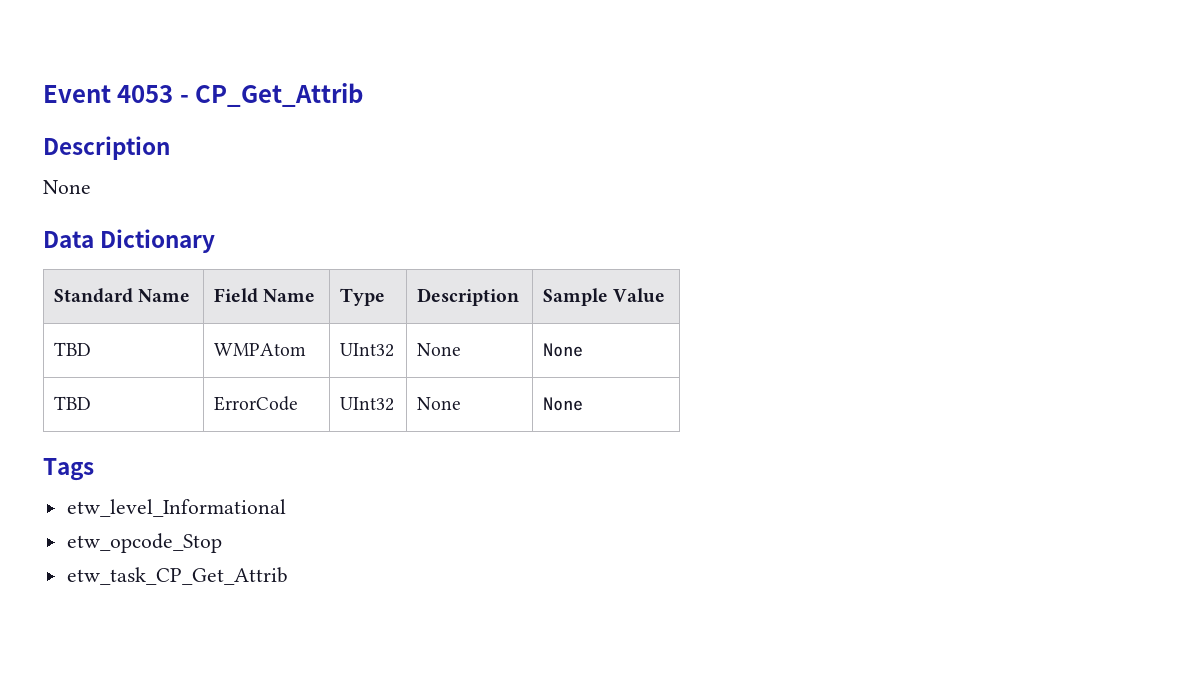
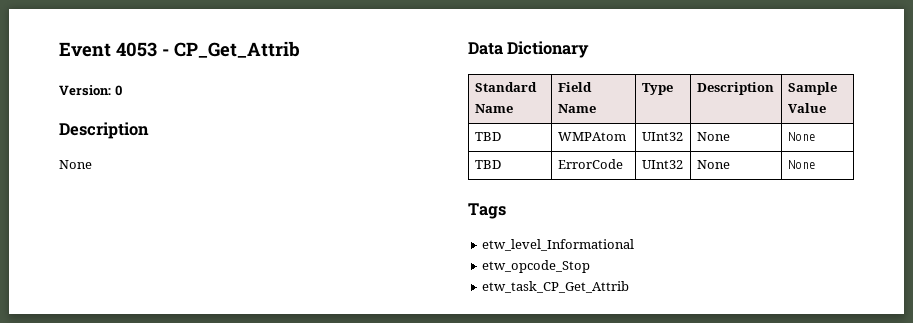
(364, 95) none -> [59,85,122,96] // Version: 0

